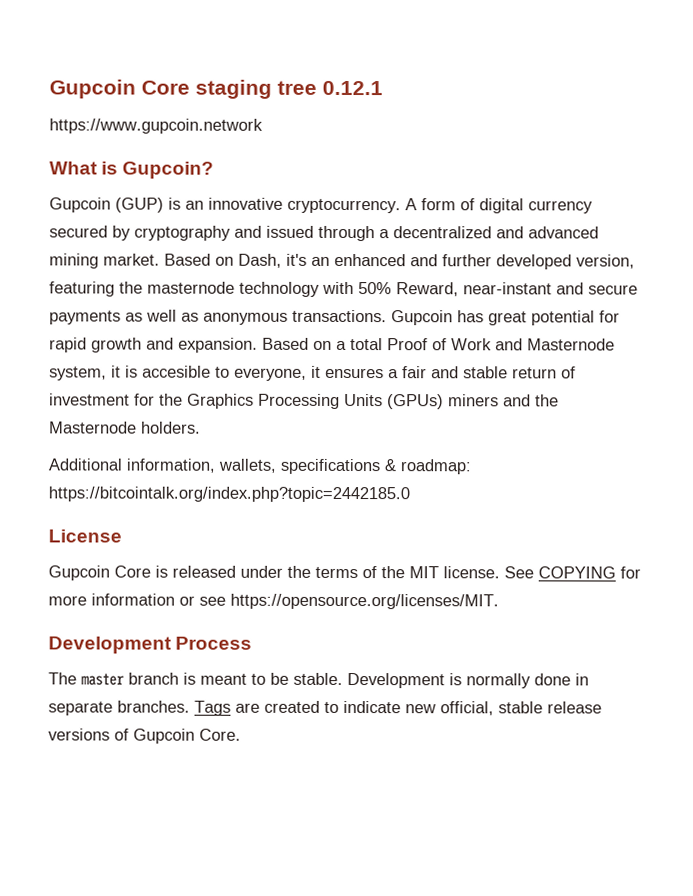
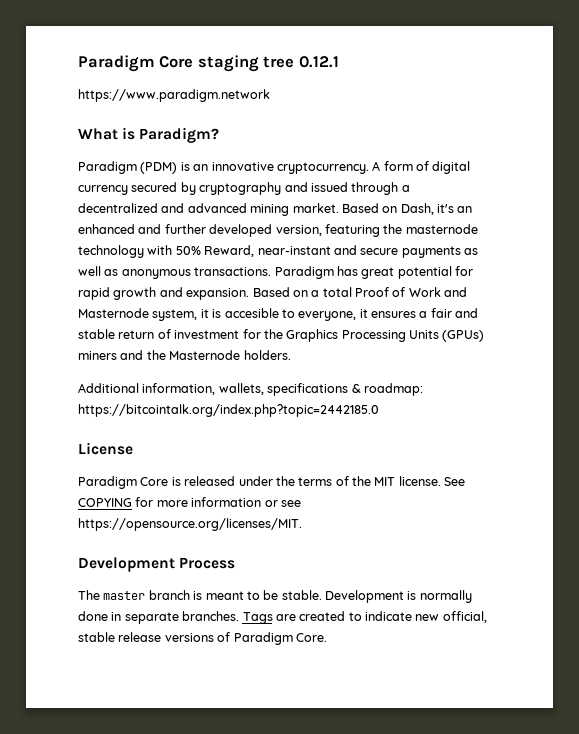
[49,79,136,99] Gupcoin -> [78,55,155,72] Paradigm
[49,118,263,134] https://www.gupcoin.network -> [78,89,270,102] https://www.paradigm.network
[122,161,215,179] [49,197,164,213] Gupcoin? // Gupcoin (GUP) -> [139,127,220,143] [78,161,178,174] Paradigm? // Paradigm (PDM)
[391,310,453,326] Gupcoin -> [274,266,334,279] Paradigm
[48,565,110,581] Gupcoin -> [78,476,137,489] Paradigm
[133,728,195,744] Gupcoin -> [233,632,293,645] Paradigm

